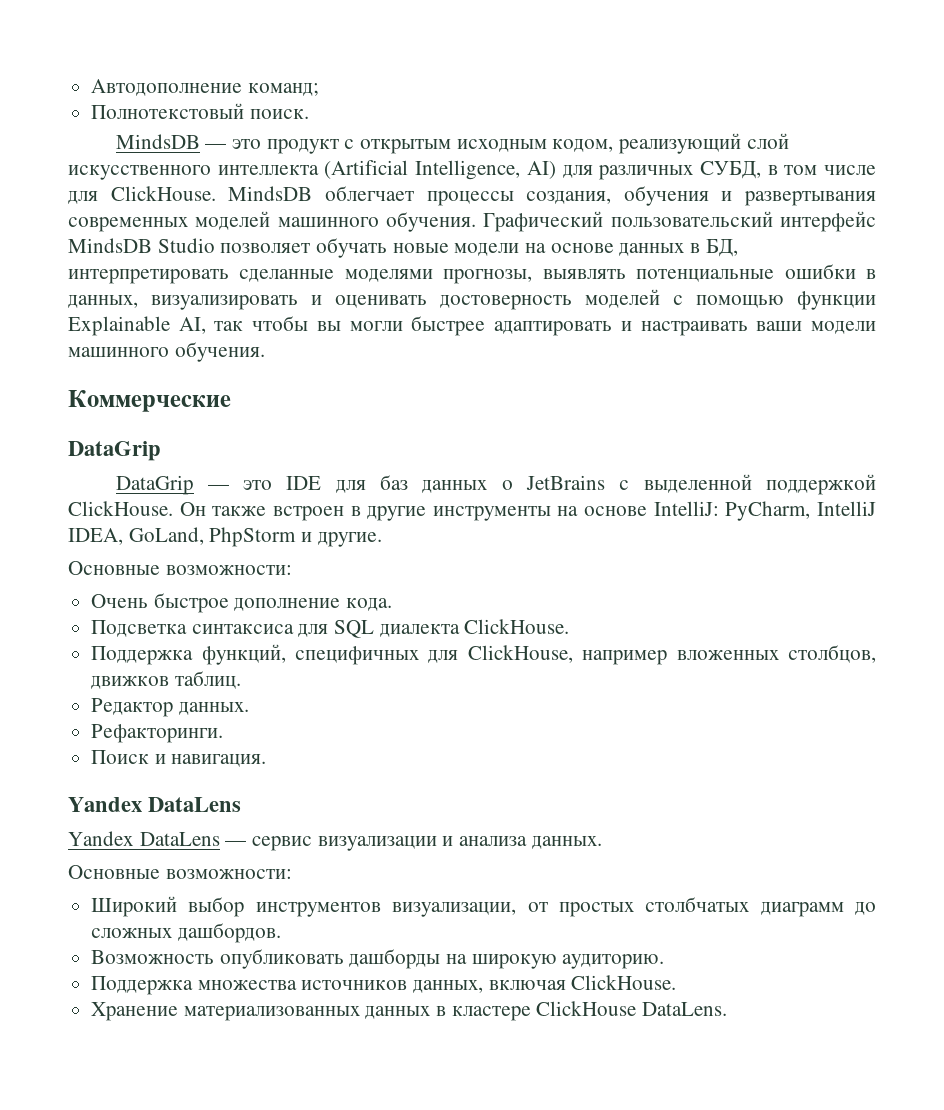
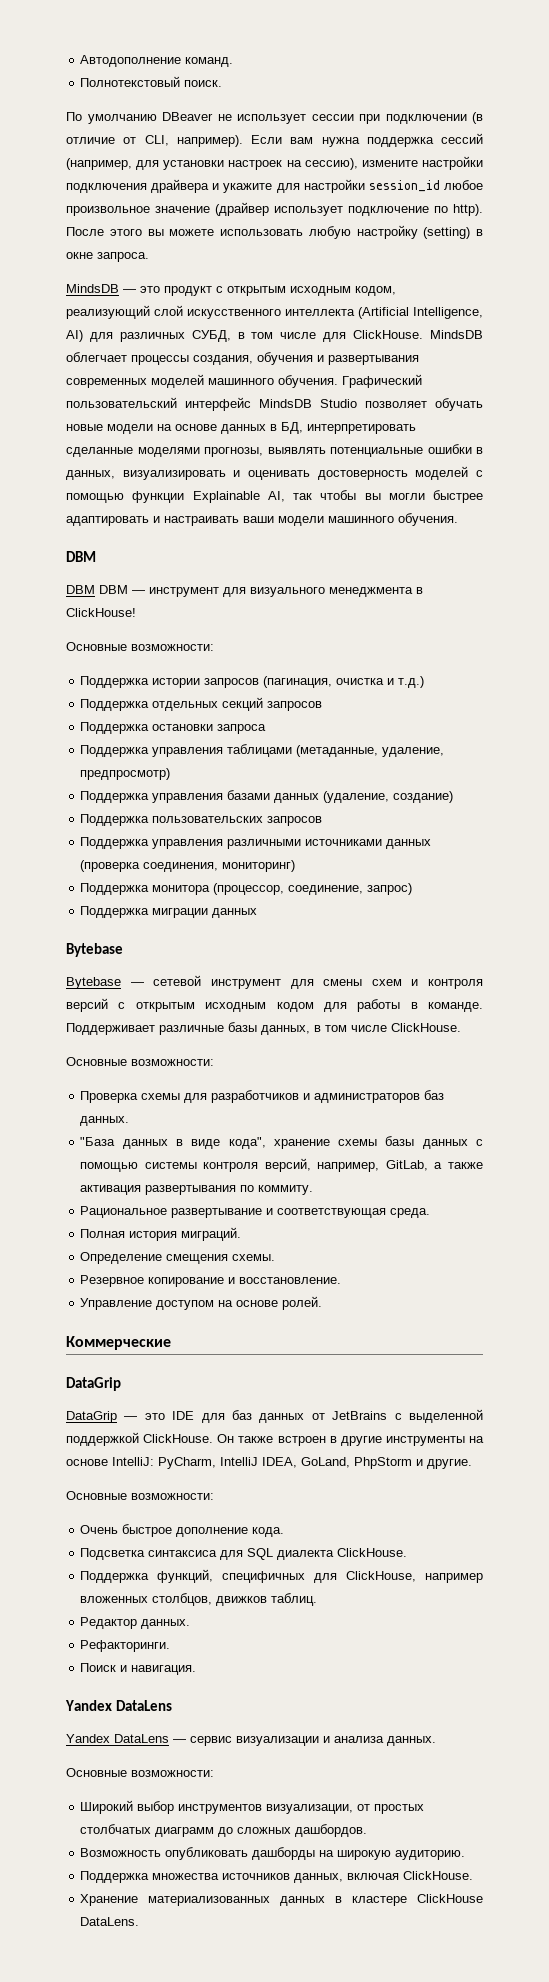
[247,83,319,96] команд; -> [185,57,234,67] команд.
(309, 114) none -> [66,112,483,124] [66,133,483,147] [66,156,483,170] [66,179,483,193] [66,202,483,216] [66,225,483,239] [66,252,149,262] // По умолчанию DBeaver не использует сессии при подключении (в отличие от CLI, например). Если вам нужна поддержка сессий (например, для установки настроек на сессию), измените настройки подключения драйвера и укажите для настройки session_id любое произвольное значение (драйвер использует подключение по http). После этого вы можете использовать любую настройку (setting) в окне запроса.
(265, 352) none -> [66,551,96,562] [66,585,423,597] [66,608,136,617] [66,642,214,651] [80,676,425,688] [80,697,323,711] [80,722,267,734] [80,744,445,757] [80,768,171,780] [80,790,454,803] [80,814,323,826] [80,837,432,849] [80,860,296,872] [80,883,413,895] [80,906,258,918] [66,943,123,957] [66,975,483,989] [66,998,483,1012] [66,1022,461,1035] [66,1057,214,1066] [80,1090,445,1103] [80,1116,130,1126] [80,1136,484,1149] [80,1158,483,1172] [80,1185,314,1195] [80,1206,431,1218] [80,1227,242,1241] [80,1252,276,1264] [80,1275,342,1287] [80,1296,323,1310] // DBM // DBM DBM — инструмент для визуального менеджмента в ClickHouse! // Основные возможности: // Поддержка истории запросов (пагинация, очистка и т.д.) // Поддержка отдельных секций запросов // Поддержка остановки запроса // Поддержка управления таблицами (метаданные, удаление, предпросмотр) // Поддержка управления базами данных (удаление, создание) // Поддержка пользовательских запросов // Поддержка управления различными источниками данных (проверка соединения, мониторинг) // Поддержка монитора (процессор, соединение, запрос) // Поддержка миграции данных // Bytebase // Bytebase — сетевой инструмент для смены схем и контроля версий с открытым исходным кодом для работы в команде. Поддерживает различные базы данных, в том числе ClickHouse. // Основные возможности: // Проверка схемы для разработчиков и администраторов баз данных. // "База данных в виде кода", хранение схемы базы данных с помощью системы контроля версий, например, GitLab, а также активация развертывания по коммиту. // Рациональное развертывание и соответствующая среда. // Полная история миграций. // Определение смещения схемы. // Резервное копирование и восстановление. // Управление доступом на основе ролей.
[501,480,513,490] о -> [311,1413,325,1420] от

